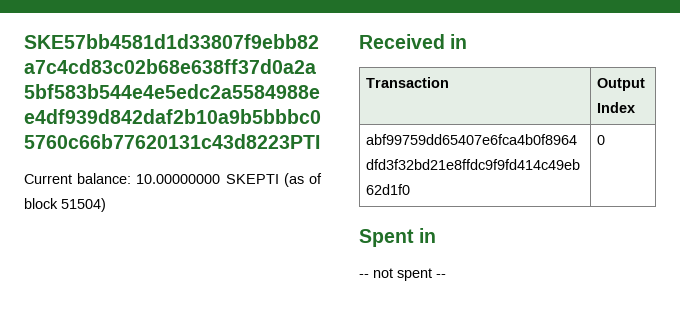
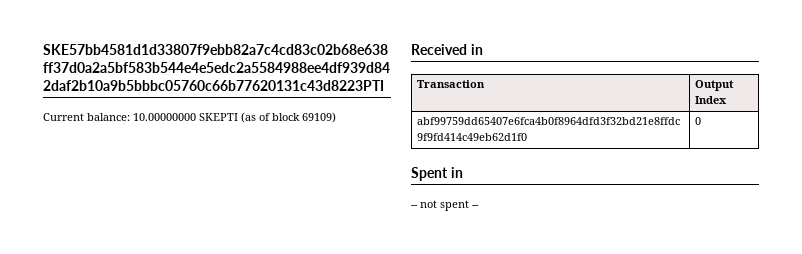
[61,198,106,212] 51504) -> [302,112,336,123] 69109)

